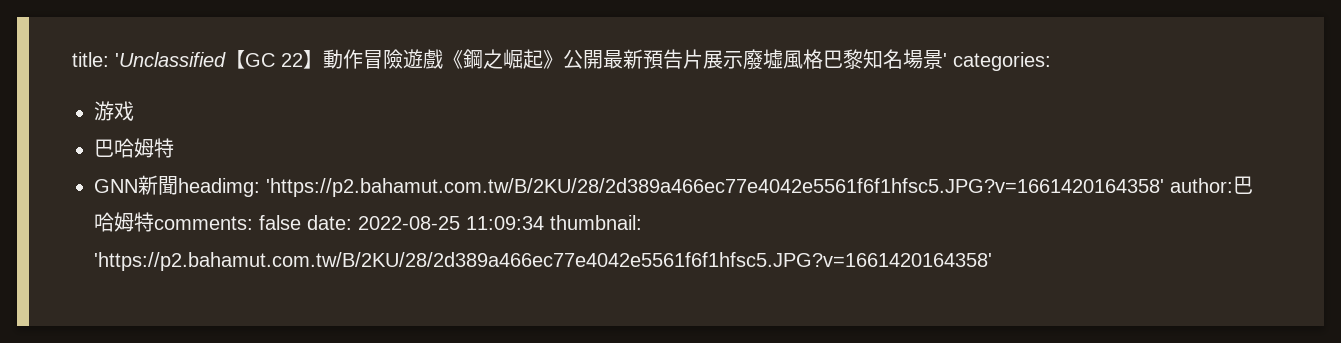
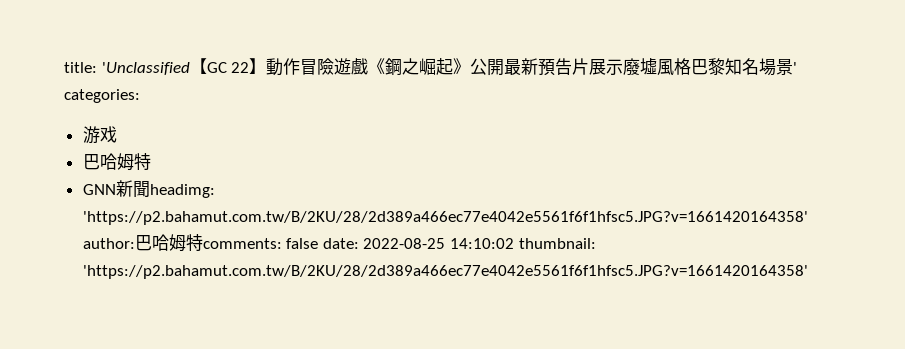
[466,216,544,230] 11:09:34 -> [450,238,515,249] 14:10:02

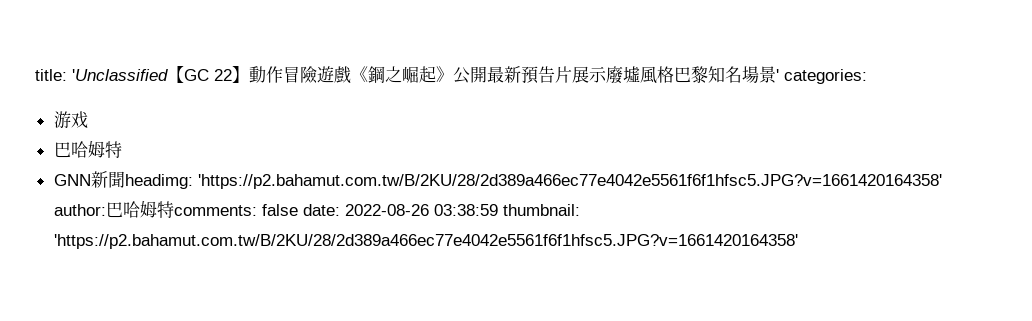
[363,238,515,249] 2022-08-25 14:10:02 -> [344,204,498,216] 2022-08-26 03:38:59

